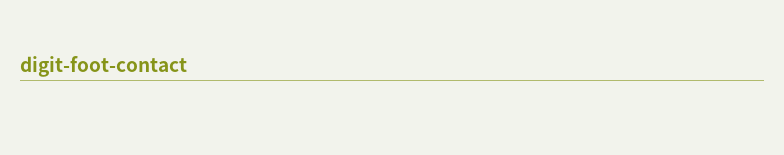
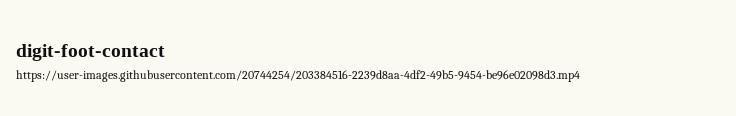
(187, 66) none -> [16,70,580,82] // https://user-images.githubusercontent.com/20744254/203384516-2239d8aa-4df2-49b5-9454-be96e02098d3.mp4

